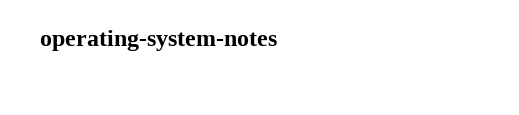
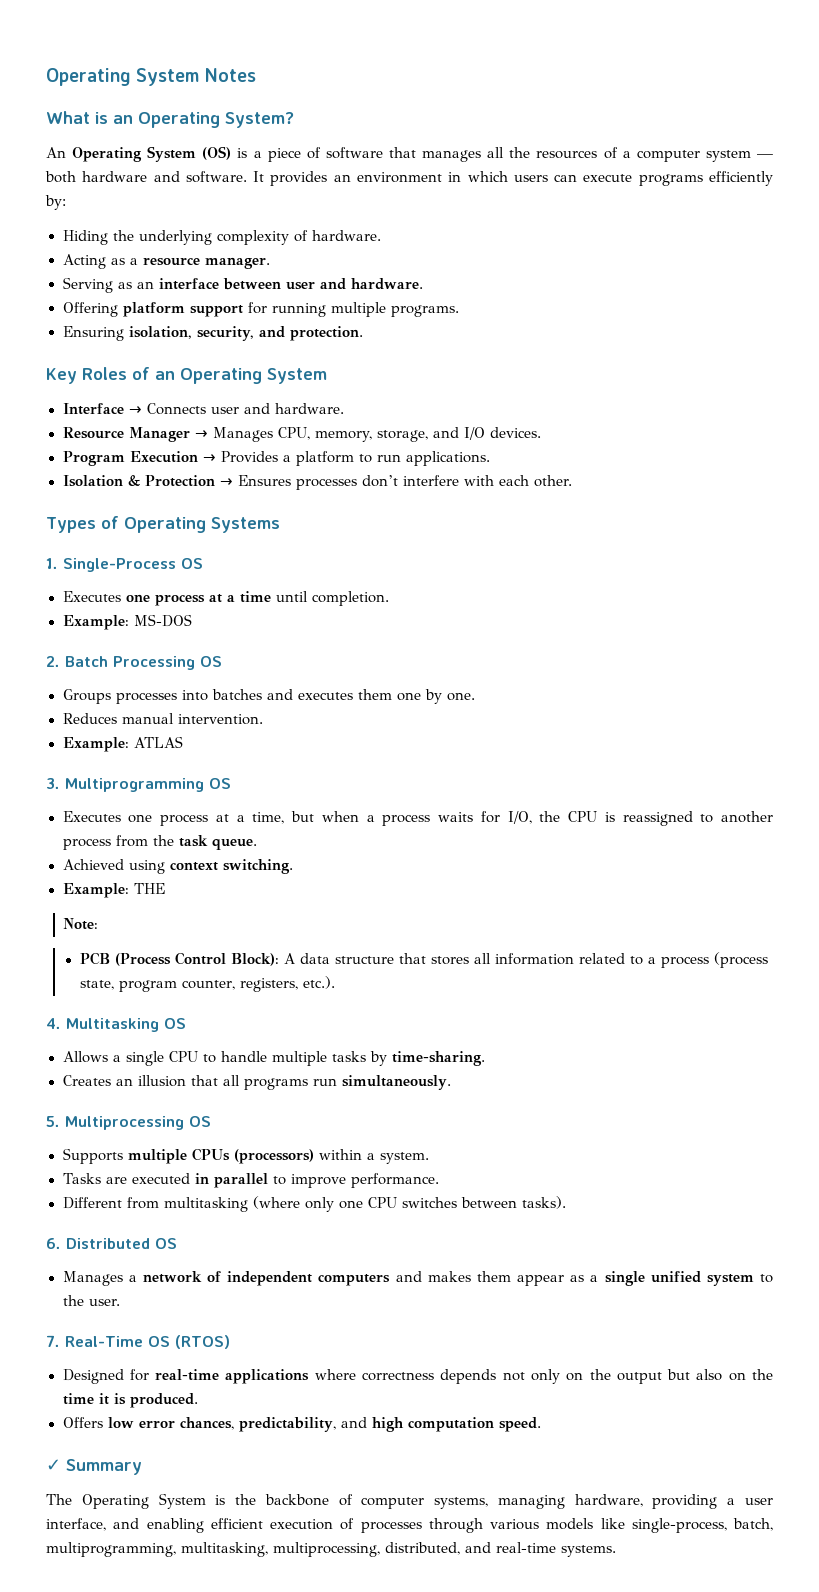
[40,30,277,51] operating-system-notes -> [46,68,257,86] [46,111,294,128] [46,146,773,162] [45,171,774,186] [45,195,66,210] [62,230,381,245] [62,254,270,269] [62,277,423,293] [62,302,459,317] [62,326,364,341] [46,367,327,384] [62,403,344,415] [62,427,542,442] [62,451,490,466] [62,475,573,490] [46,516,280,533] [46,558,203,572] [62,591,389,606] [62,614,192,630] [46,656,222,670] [62,689,475,704] [62,713,263,725] [62,736,184,752] [46,778,231,792] [62,811,773,826] [62,835,257,850] [62,859,293,874] [62,883,165,898] [63,918,99,930] [79,952,768,968] [79,976,335,992] [46,1018,186,1032] [62,1051,485,1066] [62,1075,451,1090] [46,1116,211,1130] [62,1148,429,1164] [62,1173,440,1188] [62,1196,566,1212] [46,1238,177,1249] [62,1271,773,1286] [62,1295,121,1306] [46,1335,230,1349] [62,1369,773,1384] [62,1393,198,1408] [62,1417,541,1432] [46,1459,142,1475] [46,1493,773,1509] [46,1518,773,1533] [46,1542,616,1557] Operating System Notes // What is an Operating System? // An Operating System (OS) is a piece of software that manages all the resources of a computer system — both hardware and software. It provides an environment in which users can execute programs efficiently by: // Hiding the underlying complexity of hardware. // Acting as a resource manager. // Serving as an interface between user and hardware. // Offering platform support for running multiple programs. // Ensuring isolation, security, and protection. // Key Roles of an Operating System // Interface → Connects user and hardware. // Resource Manager → Manages CPU, memory, storage, and I/O devices. // Program Execution → Provides a platform to run applications. // Isolation & Protection → Ensures processes don’t interfere with each other. // Types of Operating Systems // 1. Single-Process OS // Executes one process at a time until completion. // Example: MS-DOS // 2. Batch Processing OS // Groups processes into batches and executes them one by one. // Reduces manual intervention. // Example: ATLAS // 3. Multiprogramming OS // Executes one process at a time, but when a process waits for I/O, the CPU is reassigned to another process from the task queue. // Achieved using context switching. // Example: THE // Note: // PCB (Process Control Block): A data structure that stores all information related to a process (process state, program counter, registers, etc.). // 4. Multitasking OS // Allows a single CPU to handle multiple tasks by time-sharing. // Creates an illusion that all programs run simultaneously. // 5. Multiprocessing OS // Supports multiple CPUs (processors) within a system. // Tasks are executed in parallel to improve performance. // Different from multitasking (where only one CPU switches between tasks). // 6. Distributed OS // Manages a network of independent computers and makes them appear as a single unified system to the user. // 7. Real-Time OS (RTOS) // Designed for real-time applications where correctness depends not only on the output but also on the time it is produced. // Offers low error chances, predictability, and high computation speed. // ✓ Summary // The Operating System is the backbone of computer systems, managing hardware, providing a user interface, and enabling efficient execution of processes through various models like single-process, batch, multiprogramming, multitasking, multiprocessing, distributed, and real-time systems.

